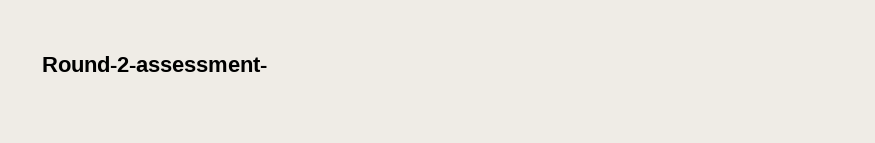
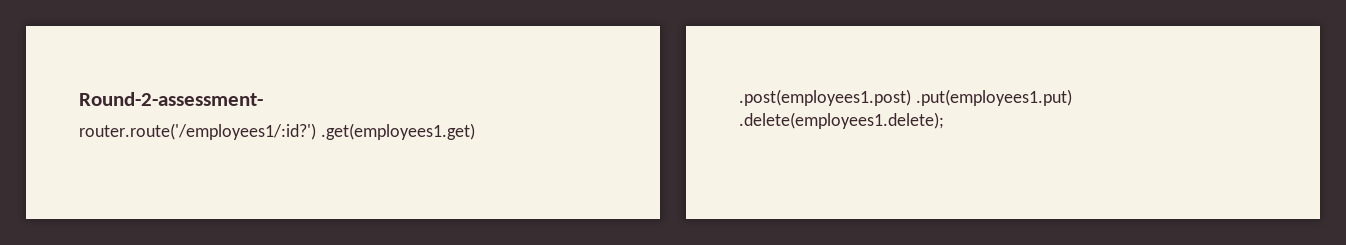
(267, 64) none -> [79,123,475,140] [739,89,1072,106] [739,112,944,129] // router.route('/employees1/:id?') .get(employees1.get) .post(employees1.post) .put(employees1.put) .delete(employees1.delete);

